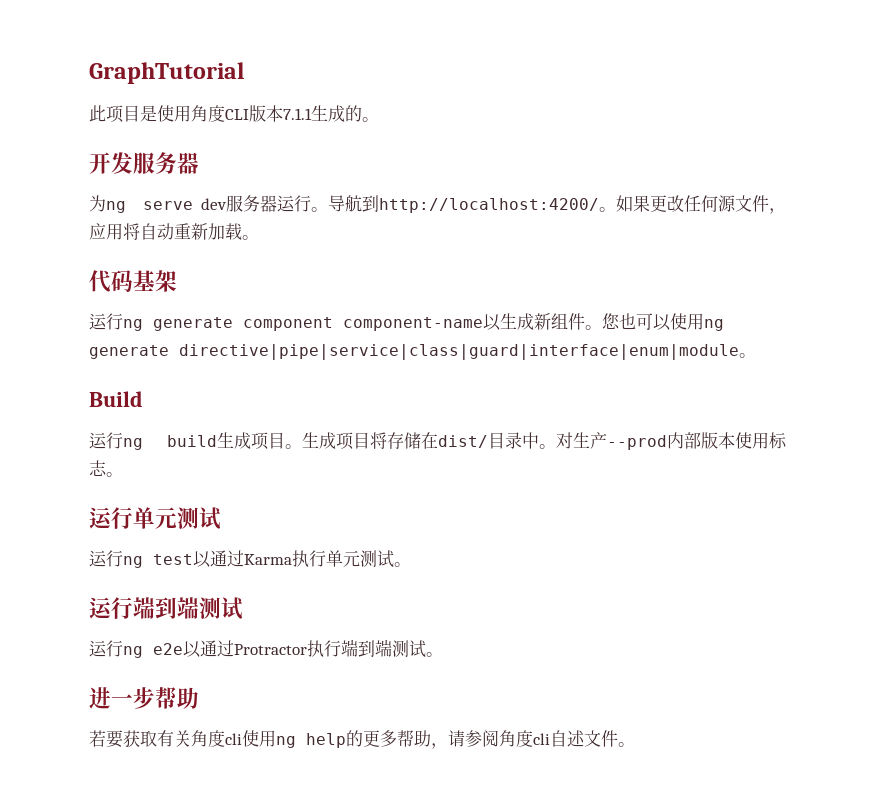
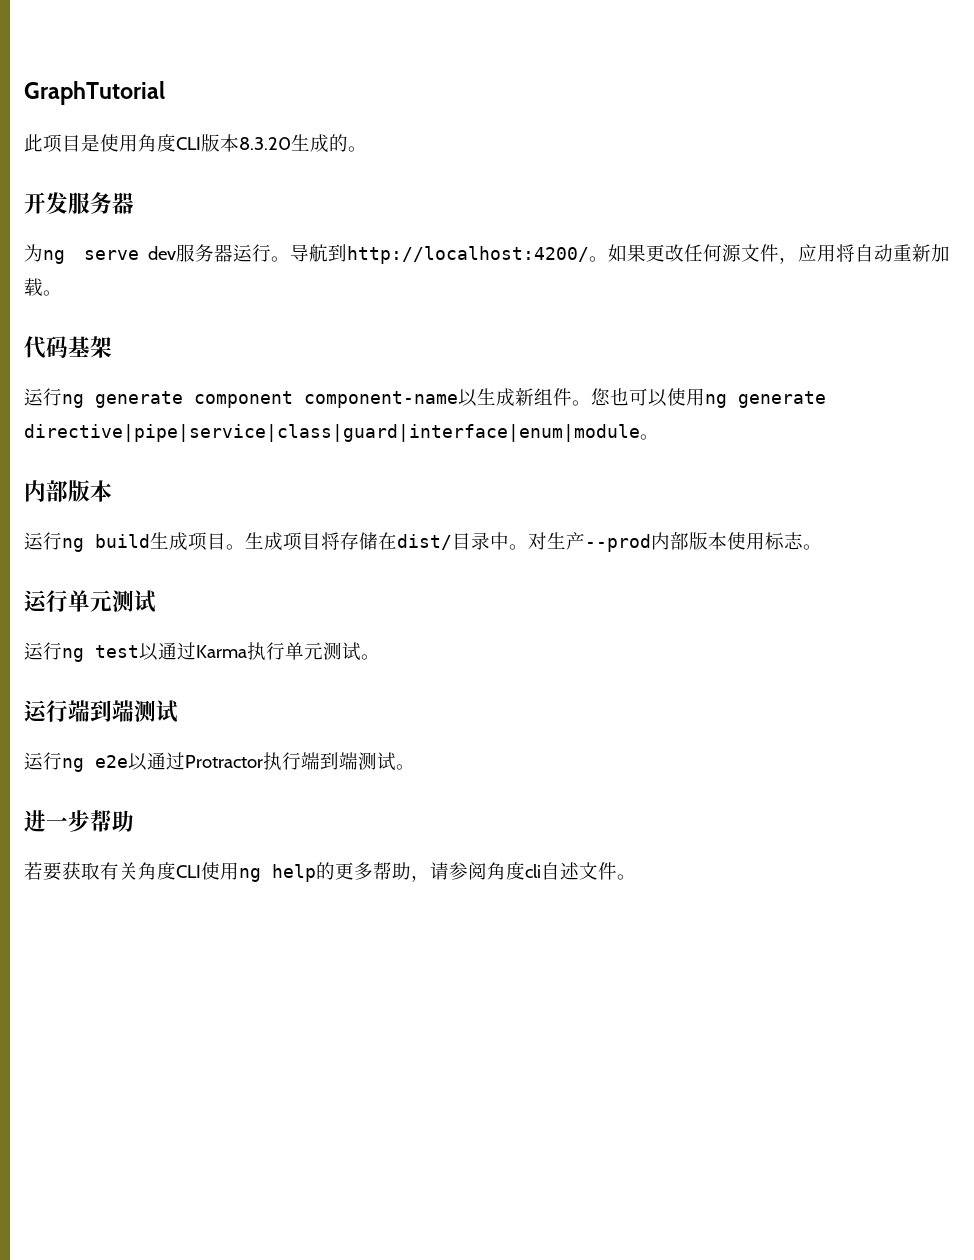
[283,108,312,120] 7.1.1 -> [239,137,291,150] 8.3.20
[89,391,143,407] Build -> [24,480,112,502] 内部版本
[225,733,242,745] cli -> [176,865,201,878] CLI

